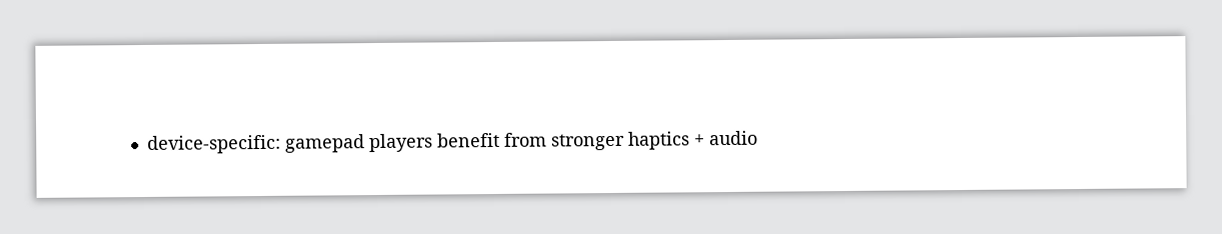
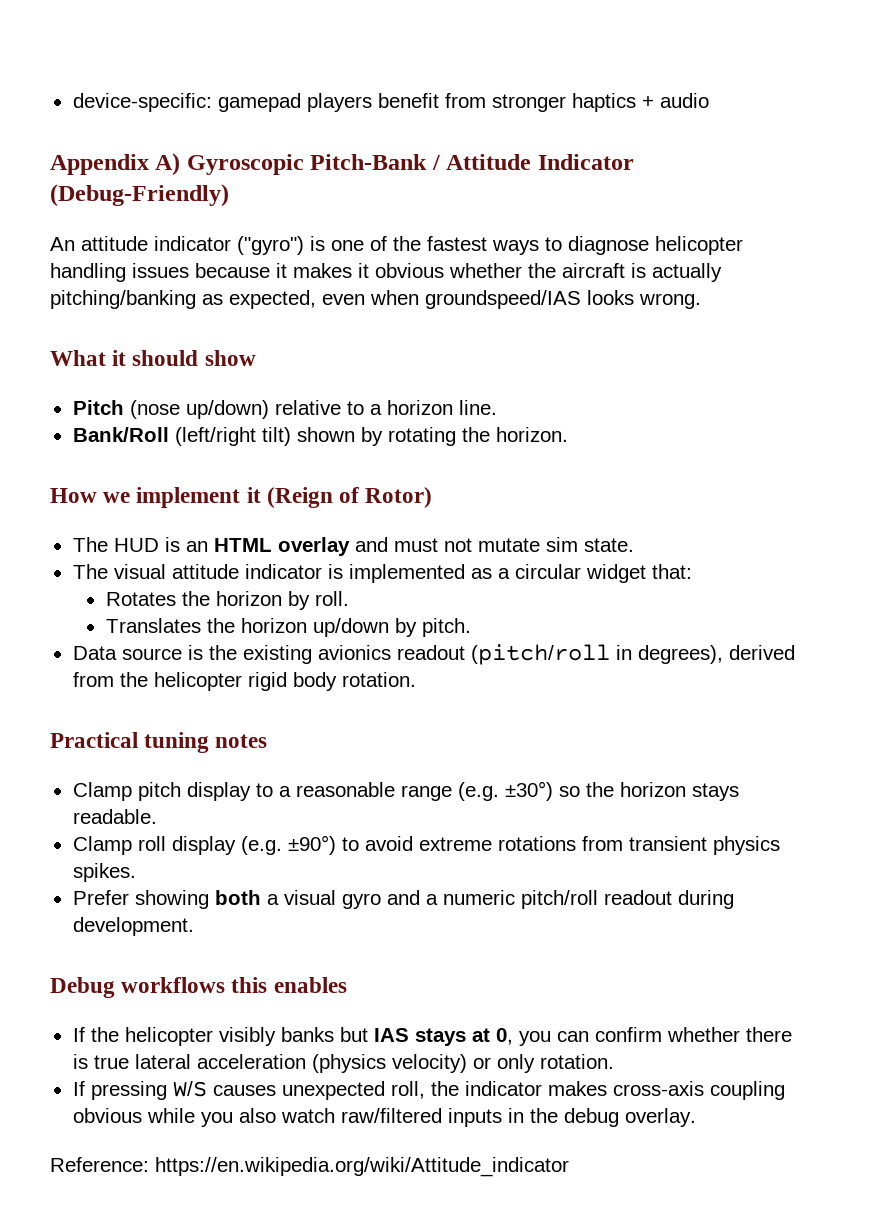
(758, 138) none -> [50,153,634,176] [50,184,229,207] [50,236,743,255] [50,263,722,282] [50,290,701,309] [50,350,256,366] [72,400,497,419] [72,427,568,446] [50,487,433,508] [72,537,634,556] [72,564,692,583] [105,591,349,610] [105,618,471,637] [72,644,795,665] [72,672,416,691] [50,732,268,753] [72,781,739,801] [72,809,157,824] [72,835,780,855] [72,863,136,882] [72,890,734,909] [72,917,194,936] [50,977,347,998] [72,1027,792,1046] [72,1054,614,1073] [72,1081,785,1100] [72,1108,696,1127] [50,1157,569,1177] // Appendix A) Gyroscopic Pitch-Bank / Attitude Indicator (Debug-Friendly) // An attitude indicator ("gyro") is one of the fastest ways to diagnose helicopter handling issues because it makes it obvious whether the aircraft is actually pitching/banking as expected, even when groundspeed/IAS looks wrong. // What it should show // Pitch (nose up/down) relative to a horizon line. // Bank/Roll (left/right tilt) shown by rotating the horizon. // How we implement it (Reign of Rotor) // The HUD is an HTML overlay and must not mutate sim state. // The visual attitude indicator is implemented as a circular widget that: // Rotates the horizon by roll. // Translates the horizon up/down by pitch. // Data source is the existing avionics readout (pitch/roll in degrees), derived from the helicopter rigid body rotation. // Practical tuning notes // Clamp pitch display to a reasonable range (e.g. ±30°) so the horizon stays readable. // Clamp roll display (e.g. ±90°) to avoid extreme rotations from transient physics spikes. // Prefer showing both a visual gyro and a numeric pitch/roll readout during development. // Debug workflows this enables // If the helicopter visibly banks but IAS stays at 0, you can confirm whether there is true lateral acceleration (physics velocity) or only rotation. // If pressing W/S causes unexpected roll, the indicator makes cross-axis coupling obvious while you also watch raw/filtered inputs in the debug overlay. // Reference: https://en.wikipedia.org/wiki/Attitude_indicator

